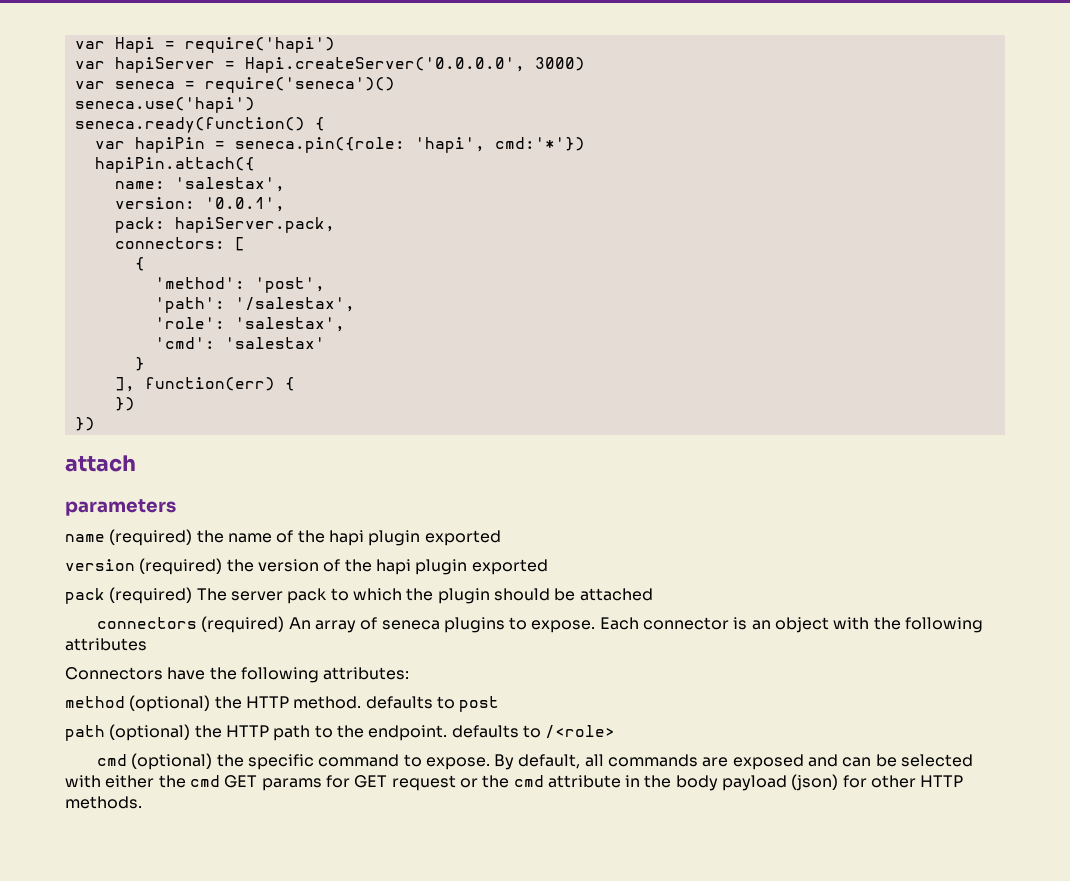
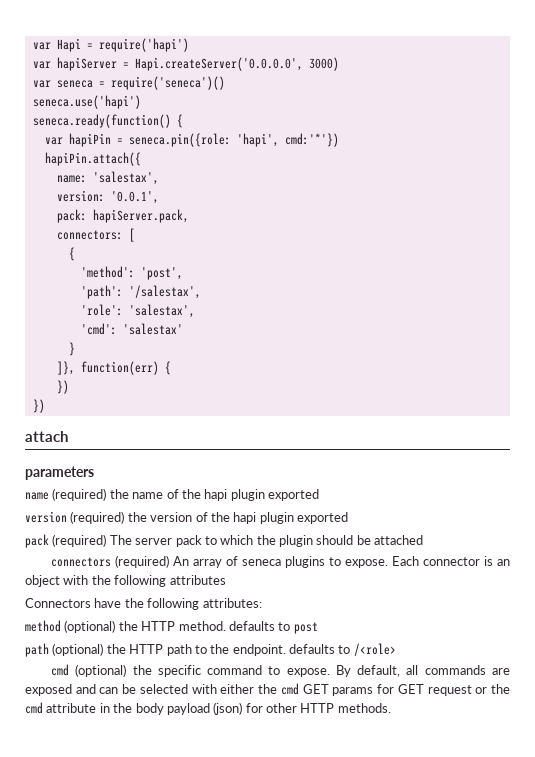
[114,377,135,392] ], -> [56,361,75,375] ]},

